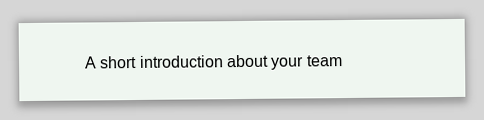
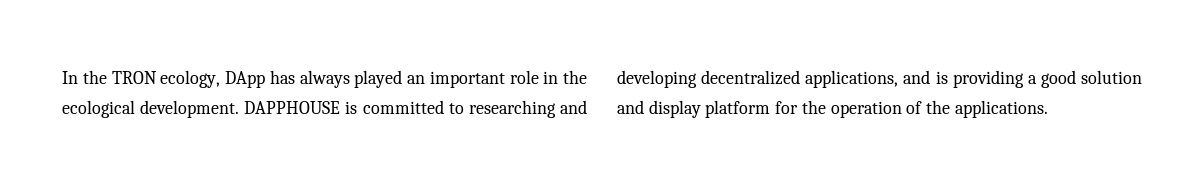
[84,54,343,70] A short introduction about your team -> [62,70,587,88] [62,100,588,118] [617,70,1142,88] [617,100,1048,118] In the TRON ecology, DApp has always played an important role in the ecological development. DAPPHOUSE is committed to researching and developing decentralized applications, and is providing a good solution and display platform for the operation of the applications.

